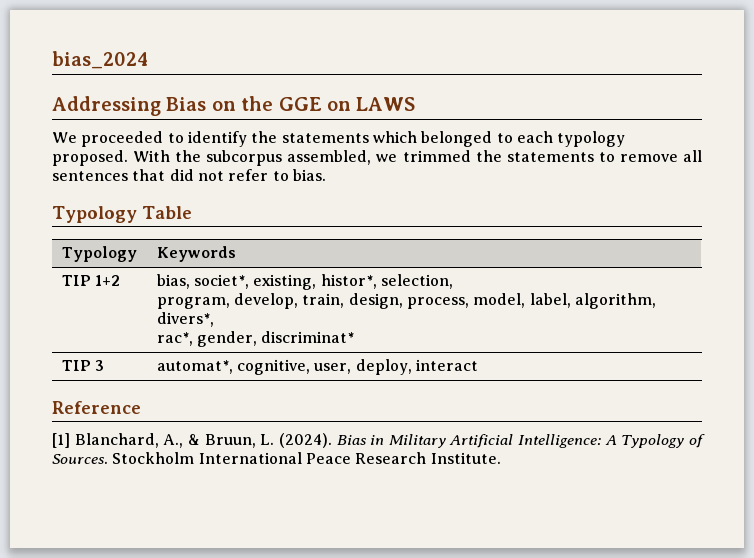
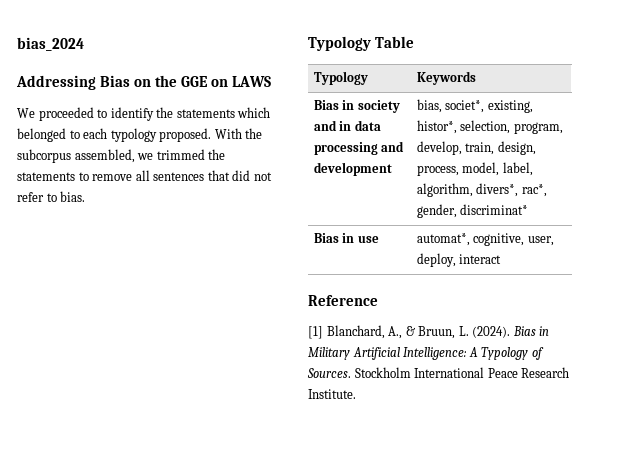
[61,275,121,286] TIP 1+2 -> [313,100,400,113] [313,120,381,131] [313,141,405,155] [313,162,392,176] Bias in society and in data processing and development
(453, 281) // -> (511, 127) none
(214, 319) // -> (519, 190) none
[61,360,105,371] TIP 3 -> [313,233,379,243] Bias in use

